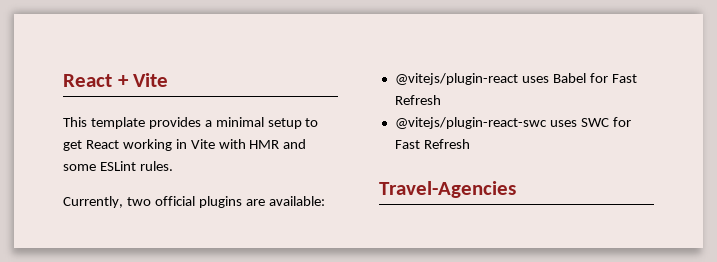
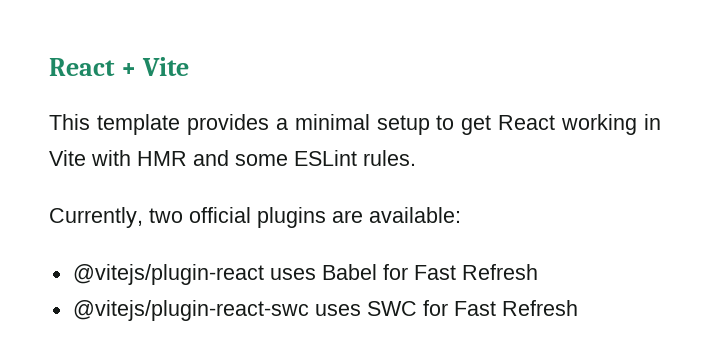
[379,181,516,198] // Travel-Agencies -> (578, 308) none

